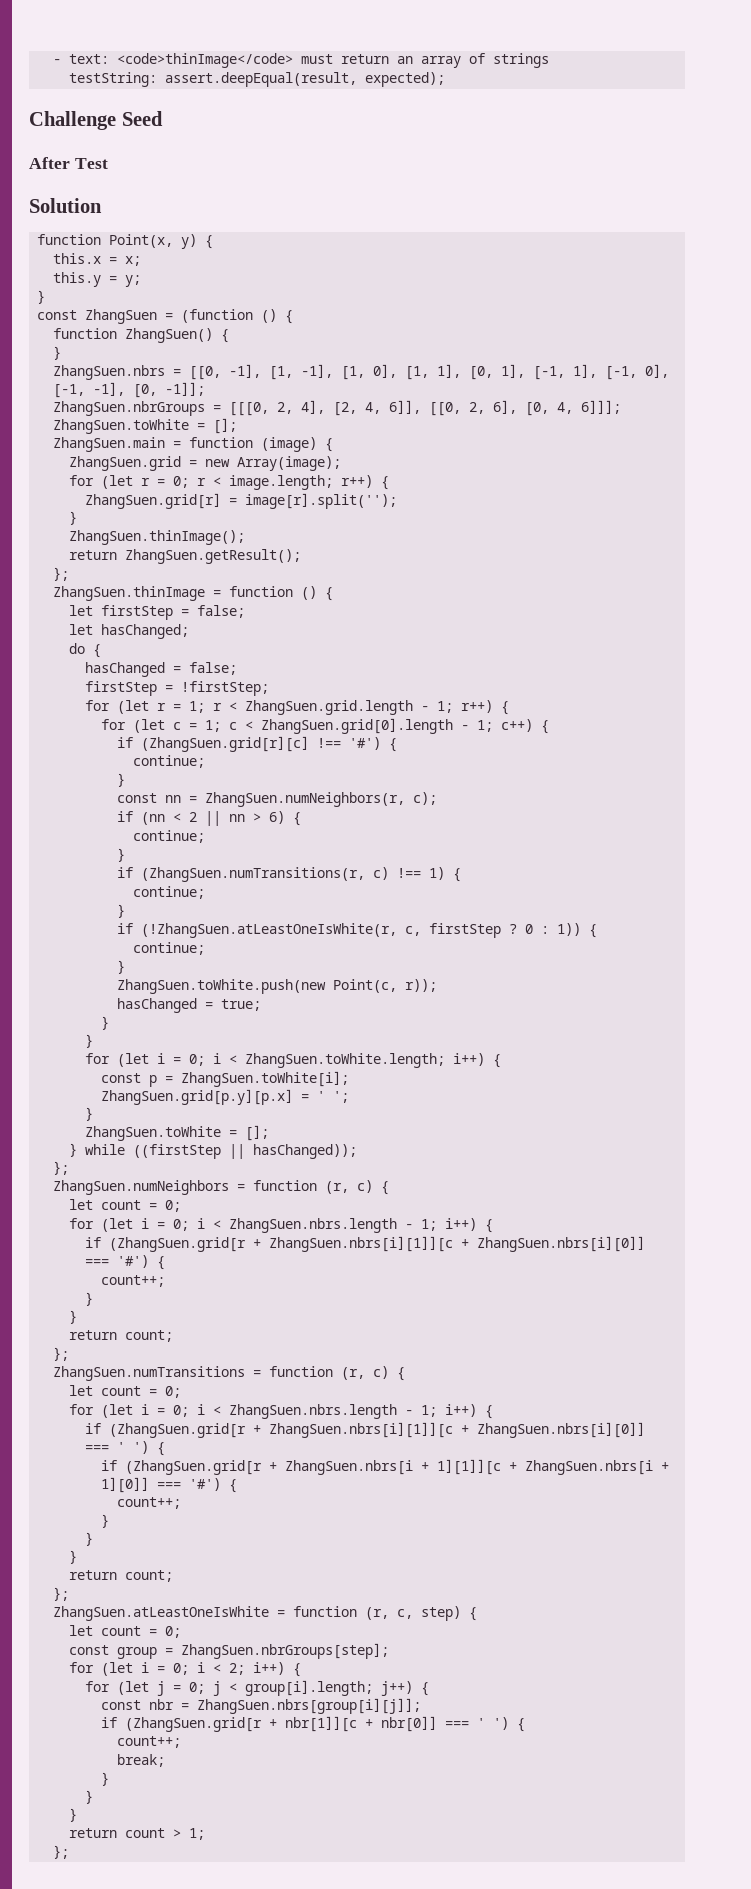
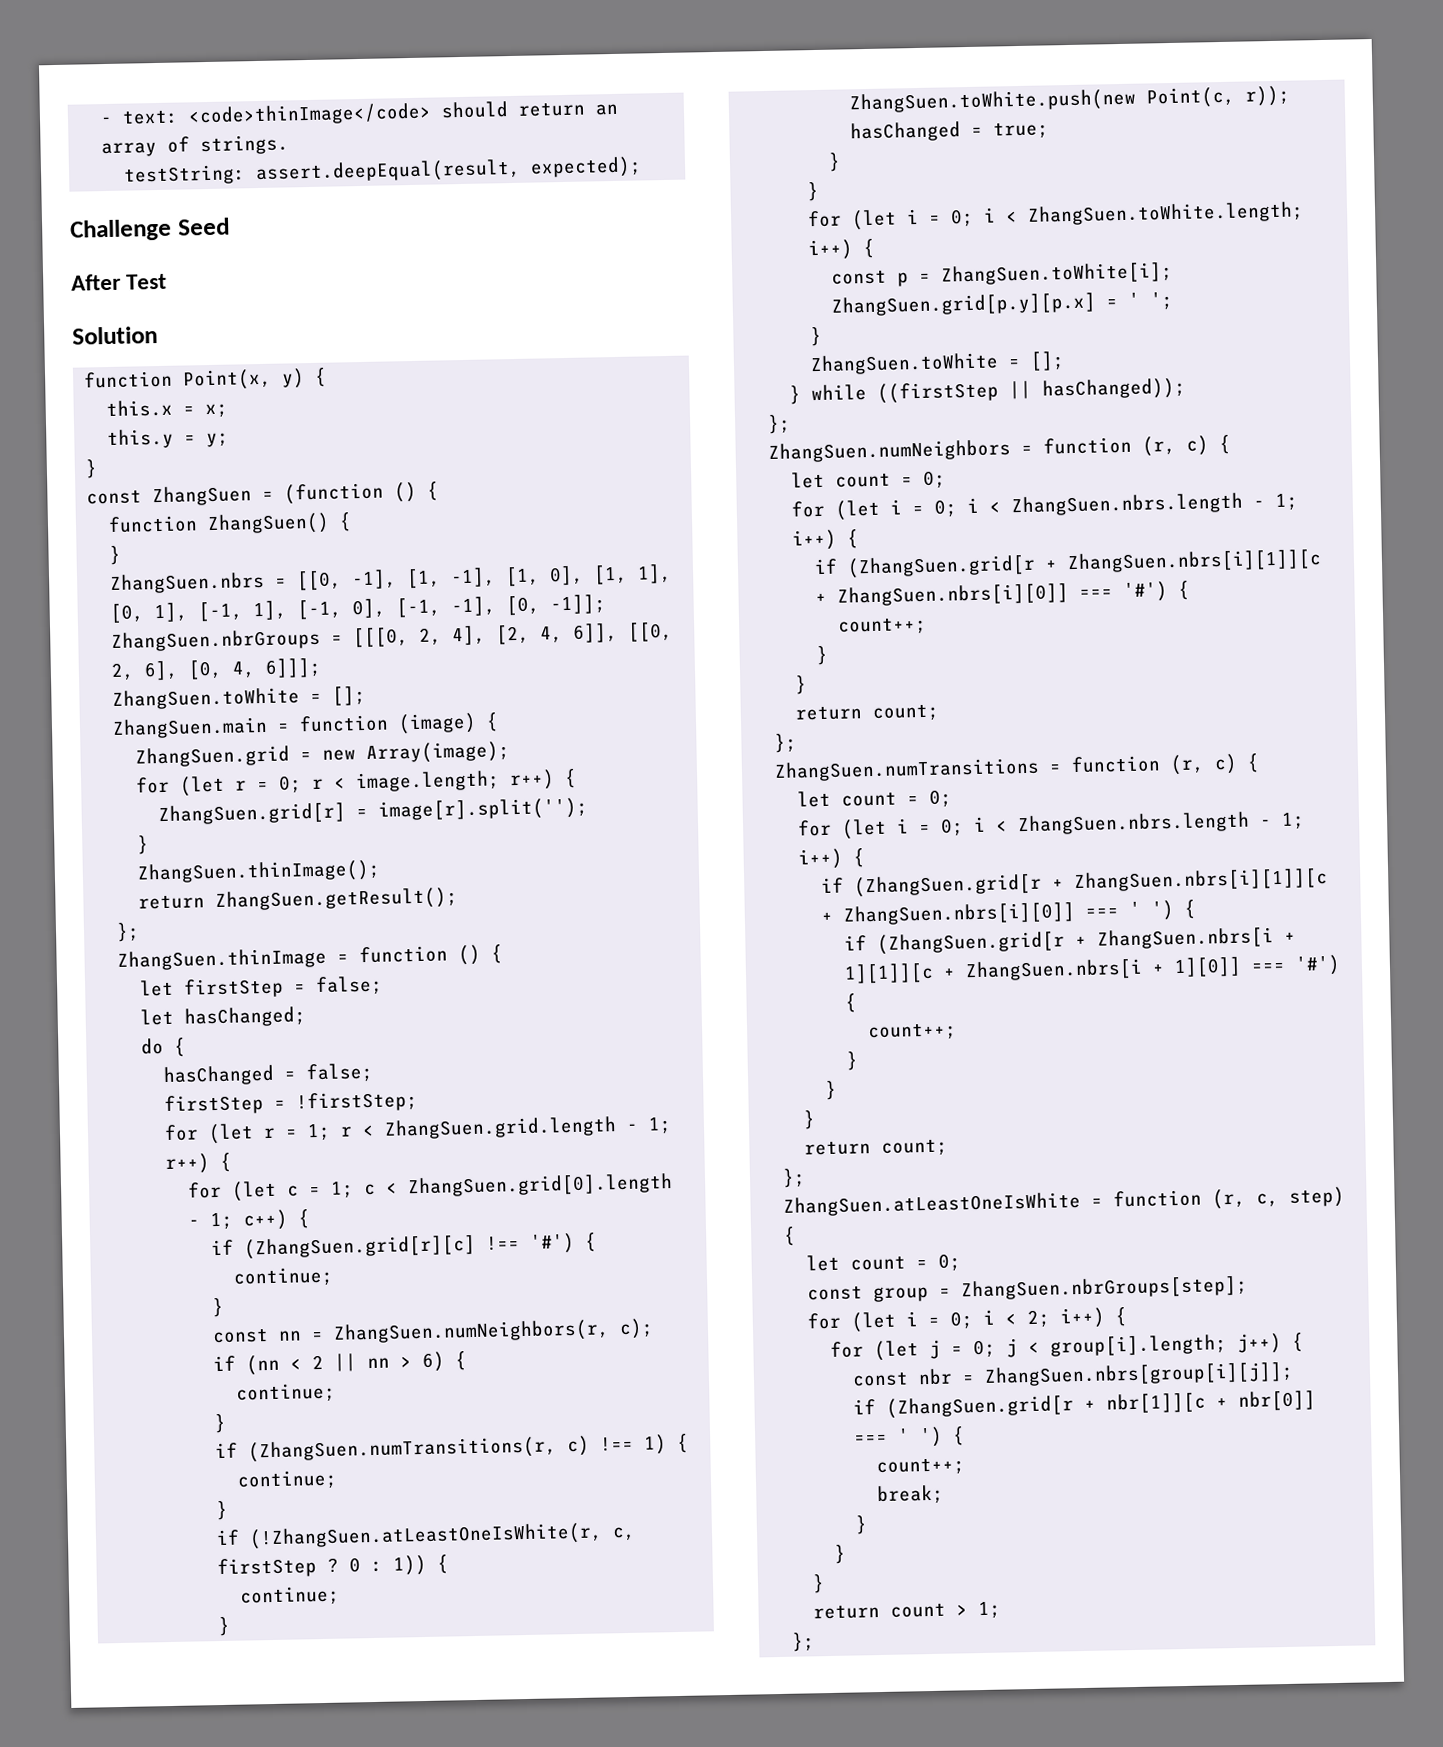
[301,54,334,64] must -> [441,101,510,119] should
[493,53,550,68] strings -> [200,134,290,156] strings.

